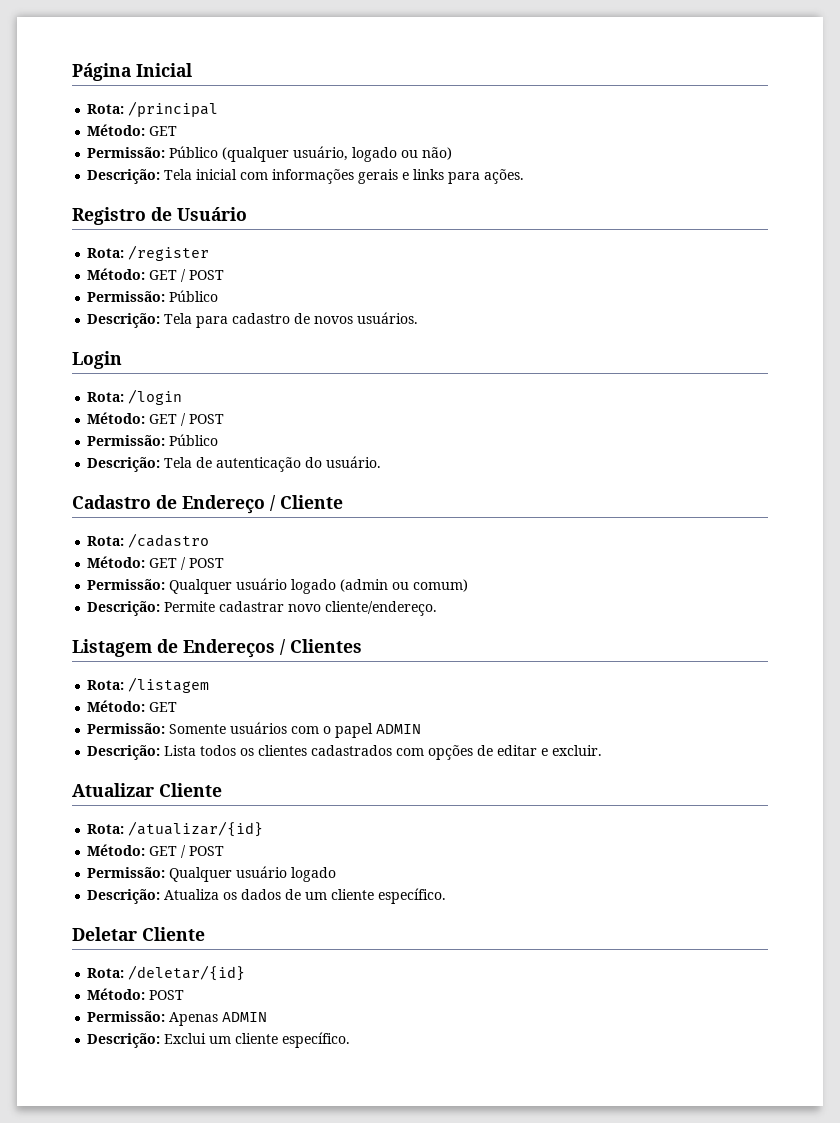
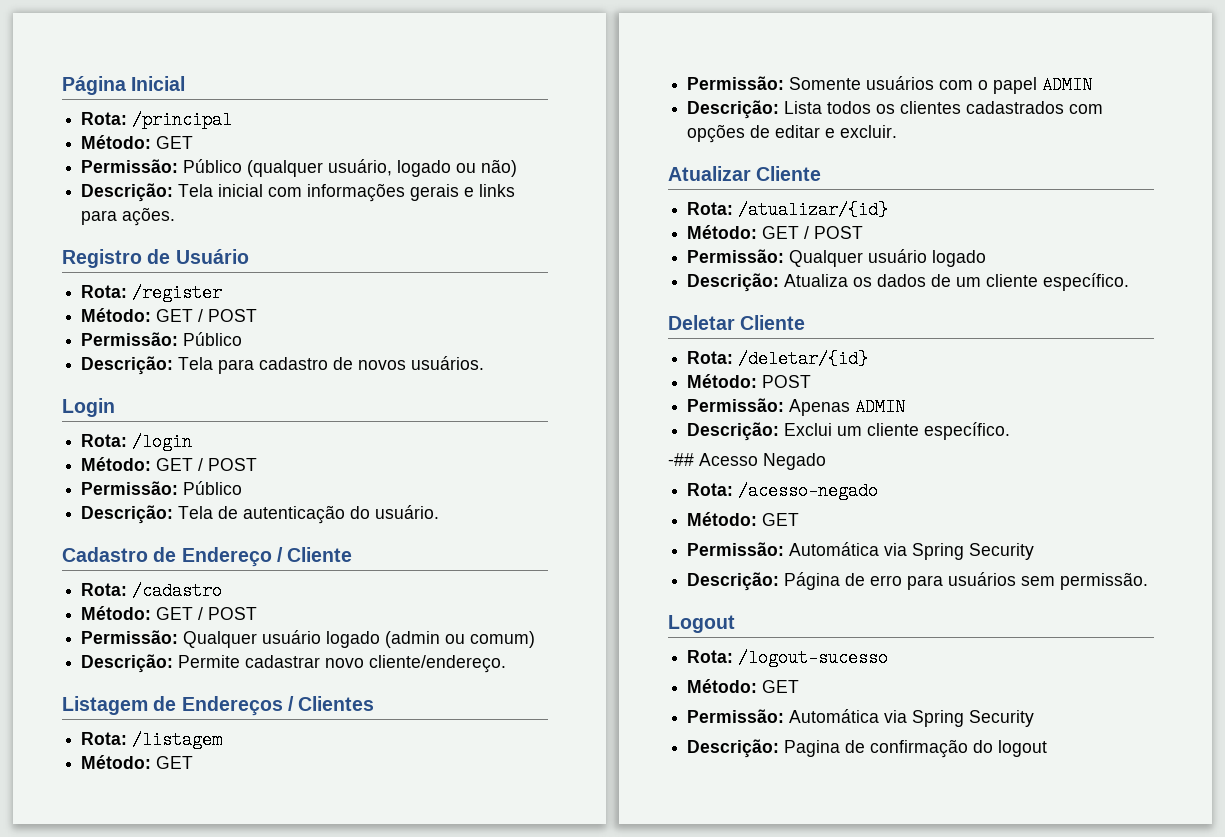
(351, 1040) none -> [668,453,826,470] [687,482,879,500] [687,512,800,526] [687,542,1035,560] [687,572,1149,591] [668,615,735,633] [687,649,889,667] [687,679,800,693] [687,709,1035,727] [687,739,1048,758] // -## Acesso Negado // Rota: /acesso-negado // Método: GET // Permissão: Automática via Spring Security // Descrição: Página de erro para usuários sem permissão. // Logout // Rota: /logout-sucesso // Método: GET // Permissão: Automática via Spring Security // Descrição: Pagina de confirmação do logout

